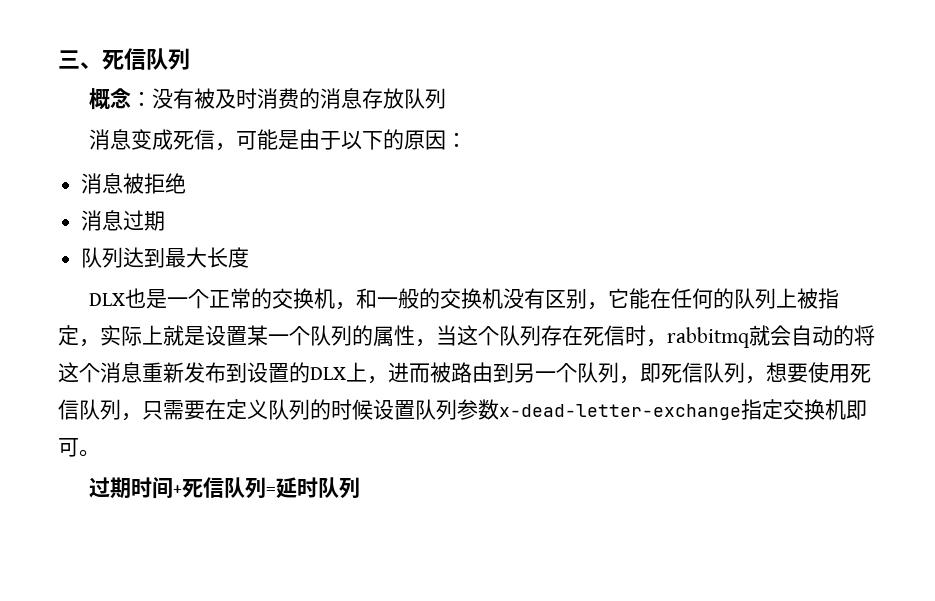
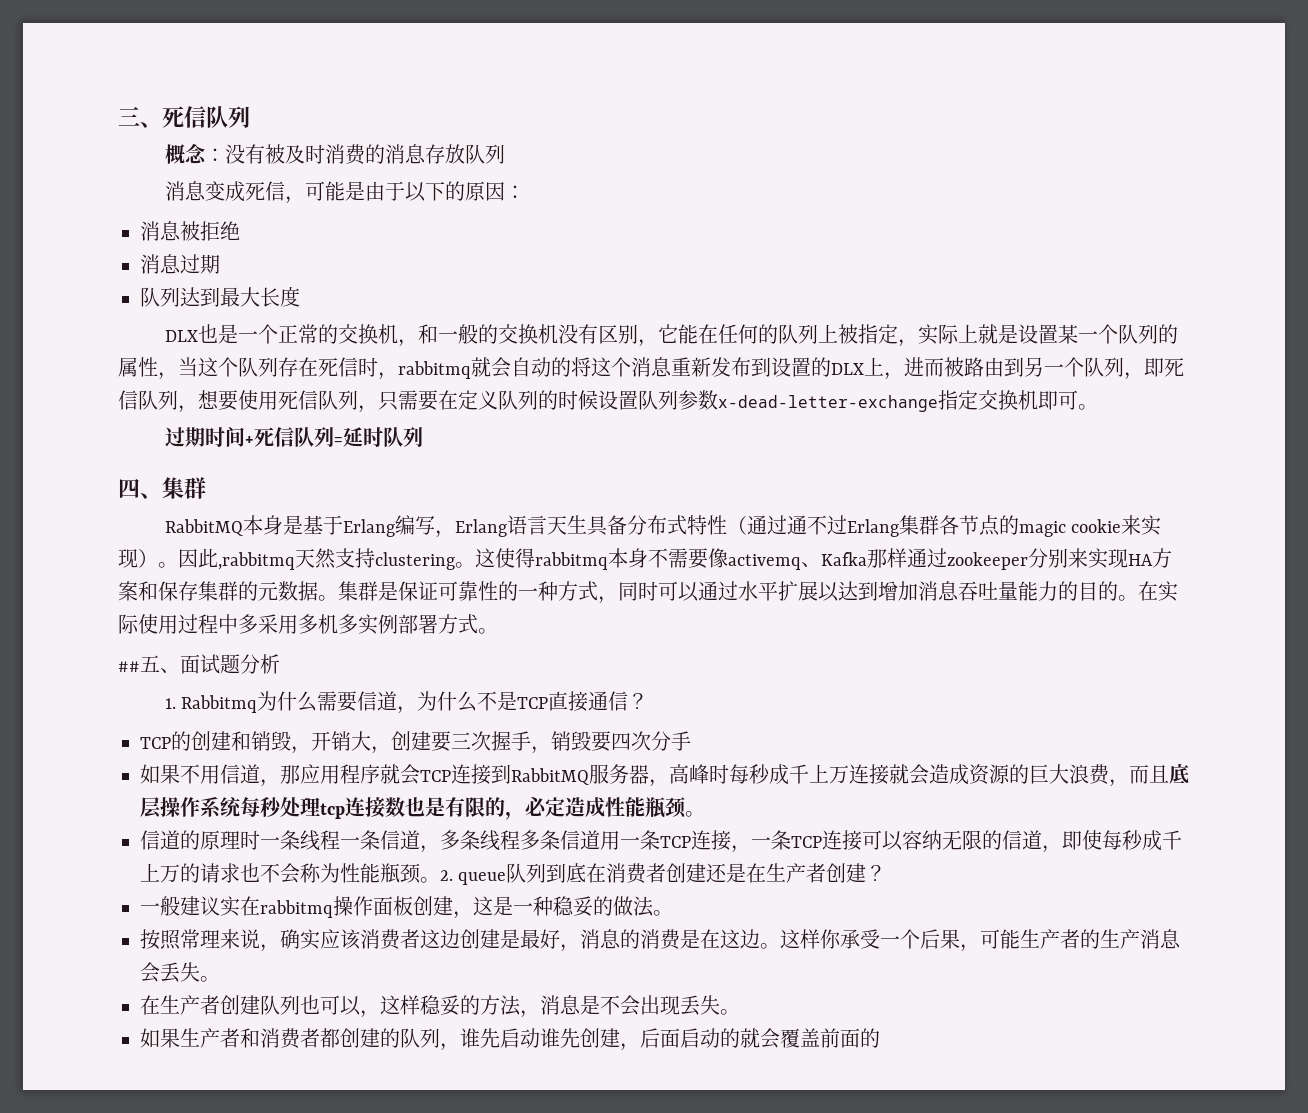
(360, 488) none -> [118,477,206,499] [165,515,1162,538] [118,548,1172,570] [118,581,1178,604] [118,614,498,635] [118,654,280,674] [165,691,649,714] [140,731,691,754] [140,763,1189,787] [140,796,705,820] [140,830,1182,853] [140,863,887,885] [140,896,673,919] [140,929,1181,952] [140,962,220,983] [140,995,740,1018] [140,1028,880,1051] // 四、集群 // RabbitMQ本身是基于Erlang编写，Erlang语言天生具备分布式特性（通过通不过Erlang集群各节点的magic cookie来实现）。因此,rabbitmq天然支持clustering。这使得rabbitmq本身不需要像activemq、Kafka那样通过zookeeper分别来实现HA方案和保存集群的元数据。集群是保证可靠性的一种方式，同时可以通过水平扩展以达到增加消息吞吐量能力的目的。在实际使用过程中多采用多机多实例部署方式。 // ##五、面试题分析 // 1. Rabbitmq为什么需要信道，为什么不是TCP直接通信？ // TCP的创建和销毁，开销大，创建要三次握手，销毁要四次分手 // 如果不用信道，那应用程序就会TCP连接到RabbitMQ服务器，高峰时每秒成千上万连接就会造成资源的巨大浪费，而且底层操作系统每秒处理tcp连接数也是有限的，必定造成性能瓶颈。 // 信道的原理时一条线程一条信道，多条线程多条信道用一条TCP连接，一条TCP连接可以容纳无限的信道，即使每秒成千上万的请求也不会称为性能瓶颈。2. queue队列到底在消费者创建还是在生产者创建？ // 一般建议实在rabbitmq操作面板创建，这是一种稳妥的做法。 // 按照常理来说，确实应该消费者这边创建是最好，消息的消费是在这边。这样你承受一个后果，可能生产者的生产消息会丢失。 // 在生产者创建队列也可以，这样稳妥的方法，消息是不会出现丢失。 // 如果生产者和消费者都创建的队列，谁先启动谁先创建，后面启动的就会覆盖前面的

